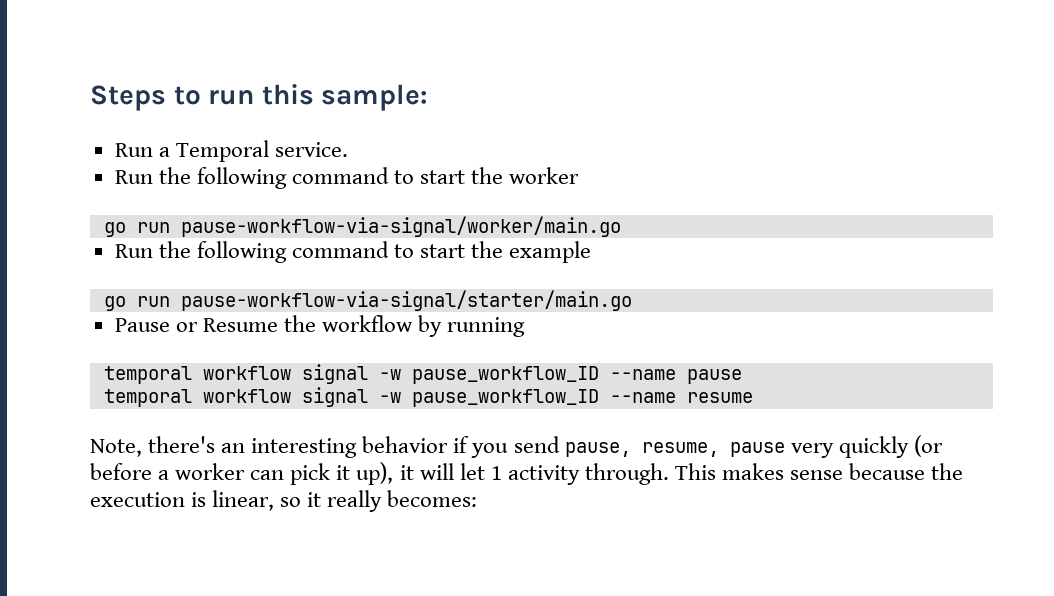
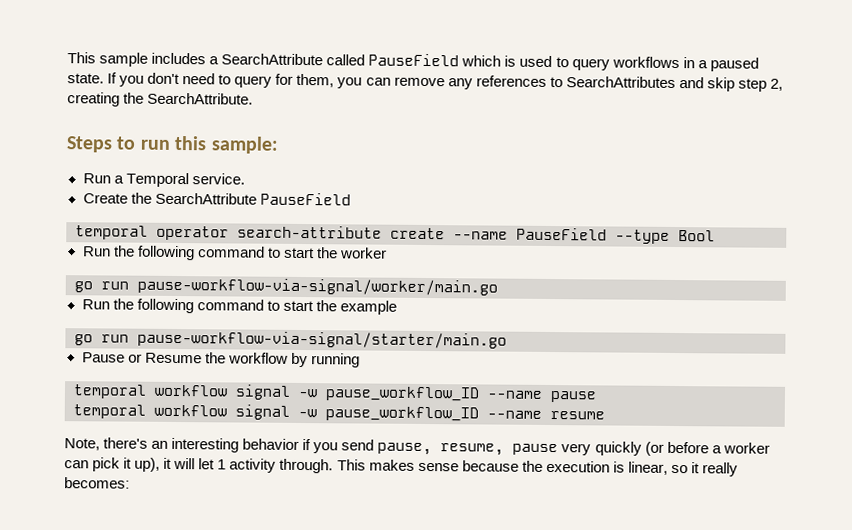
(90, 98) none -> [67,52,759,72] [67,72,783,92] [67,92,254,107] This sample includes a SearchAttribute called PauseField which is used to query workflows in a paused state. If you don't need to query for them, you can remove any references to SearchAttributes and skip step 2, creating the SearchAttribute. //
(348, 149) none -> [82,192,351,206] [75,225,715,244] // Create the SearchAttribute PauseField // temporal operator search-attribute create --name PauseField --type Bool

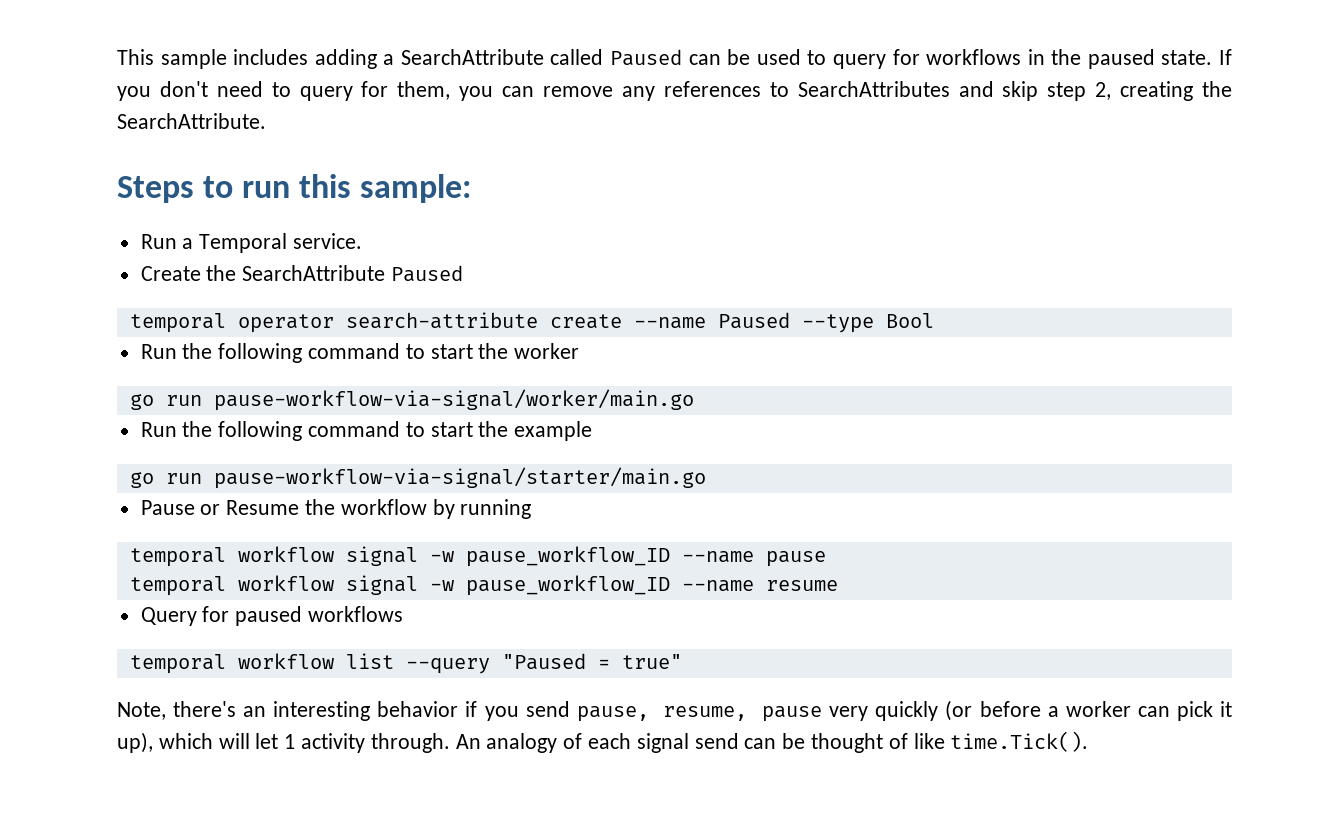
(207, 58) none -> [314,49,377,69] adding
[368,53,517,67] PauseField which is -> [610,49,751,66] Paused can be
(610, 64) none -> [892,49,920,65] for
[697,60,708,69] a -> [1051,49,1082,65] the
[259,192,351,206] PauseField -> [391,265,464,282] Paused
[516,227,607,241] PauseField -> [717,312,790,329] Paused
(605, 415) none -> [140,606,404,626] [129,653,682,674] // Query for paused workflows // temporal workflow list --query "Paused = true"
[163,457,173,469] it -> [158,733,213,749] which
[336,459,738,477] [64,477,130,489] This makes sense because the execution is linear, so it really becomes: -> [455,731,1089,753] An analogy of each signal send can be thought of like time.Tick().

